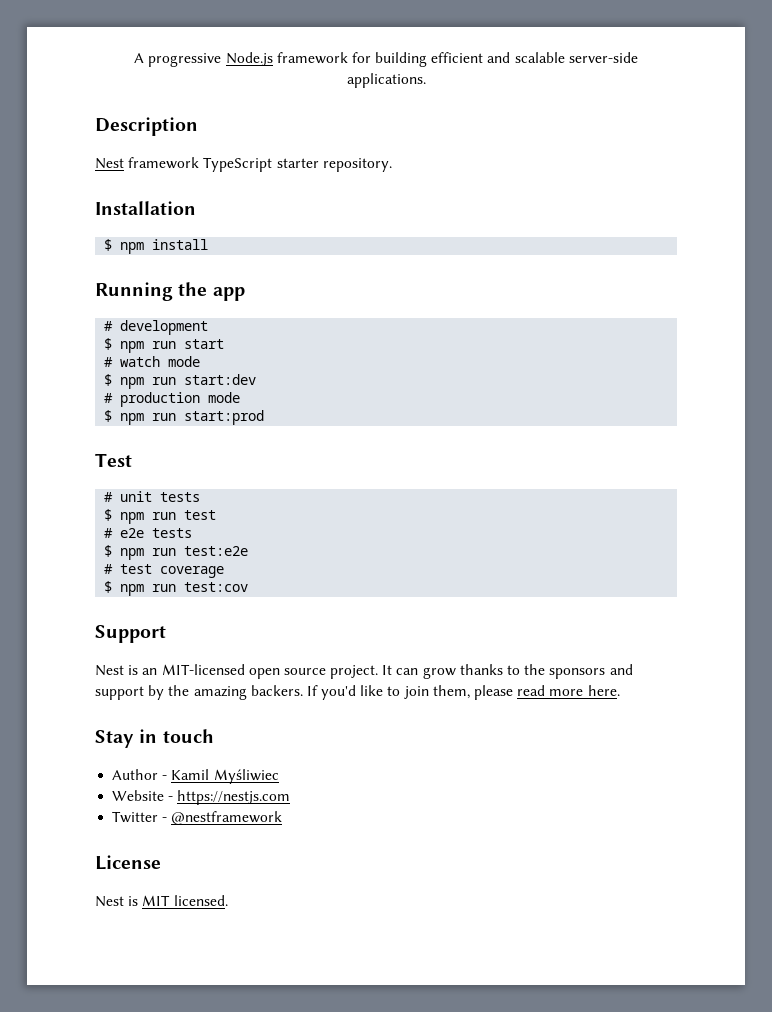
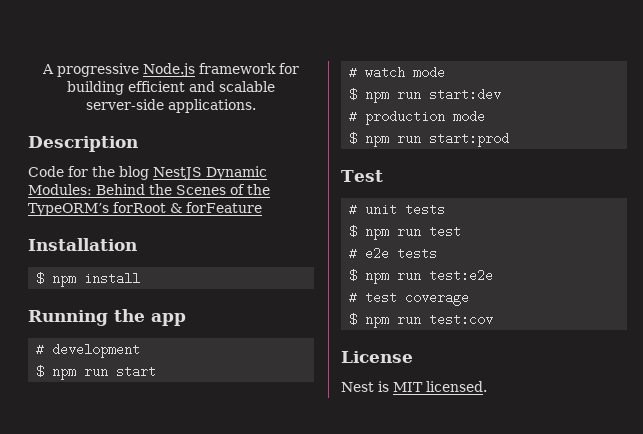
[95,157,392,172] Nest framework TypeScript starter repository. -> [28,166,267,180] [28,184,270,195] [28,202,262,216] Code for the blog NestJS Dynamic Modules: Behind the Scenes of the TypeORM’s forRoot & forFeature
[95,625,166,643] [95,664,633,679] [95,685,620,700] [95,729,214,748] [112,769,279,784] [112,790,291,805] [112,811,283,825] // Support // Nest is an MIT-licensed open source project. It can grow thanks to the sponsors and support by the amazing backers. If you'd like to join them, please read more here. // Stay in touch // Author - Kamil Myśliwiec // Website - https://nestjs.com // Twitter - @nestframework -> (494, 319) none

